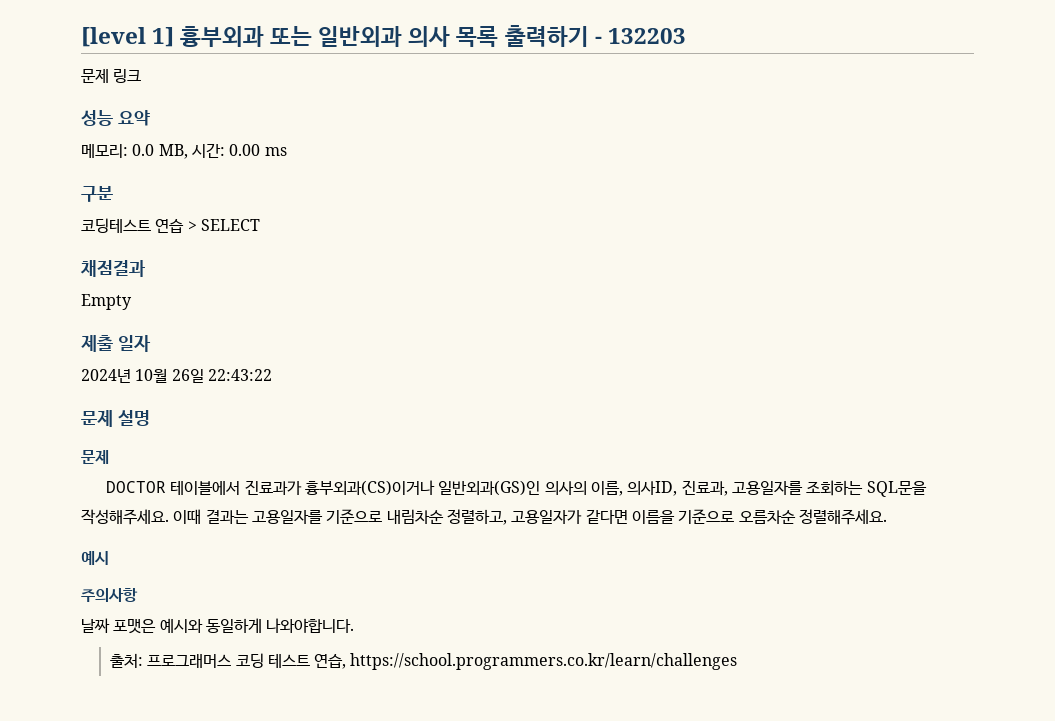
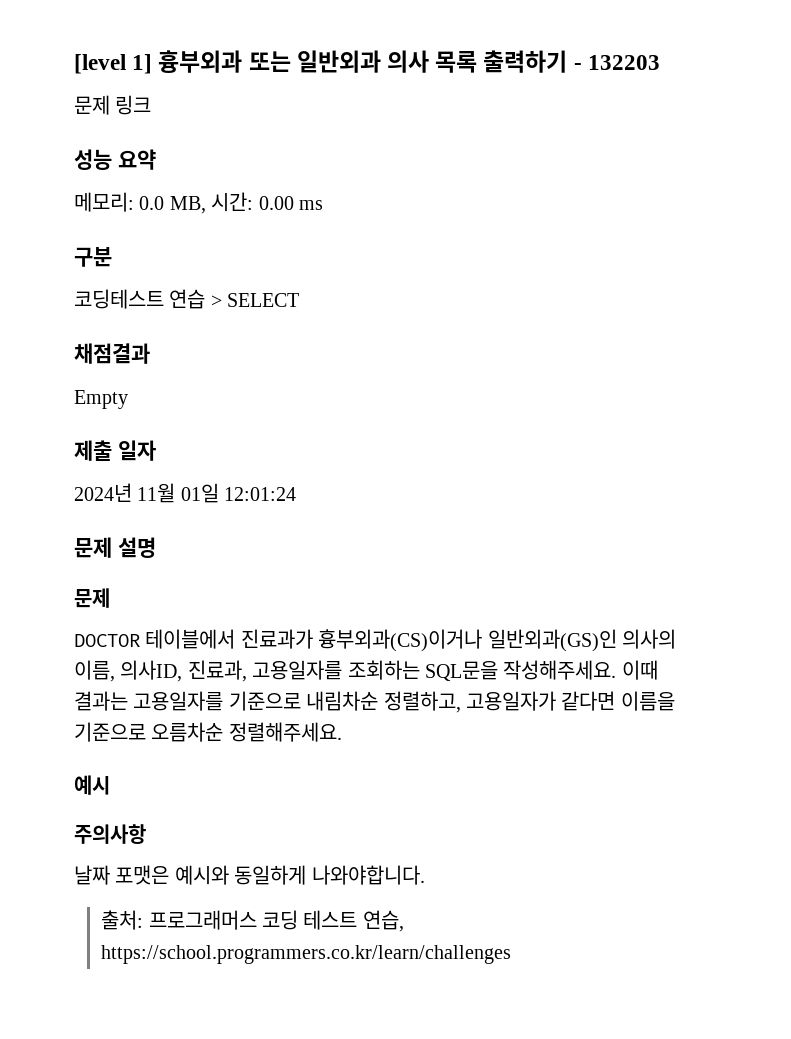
[135,368,272,383] 10월 26일 22:43:22 -> [137,483,297,503] 11월 01일 12:01:24

